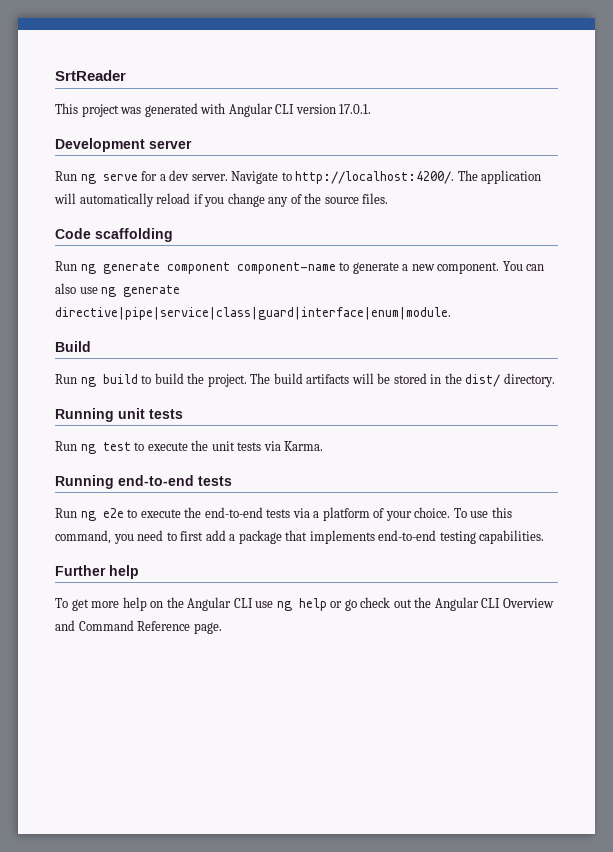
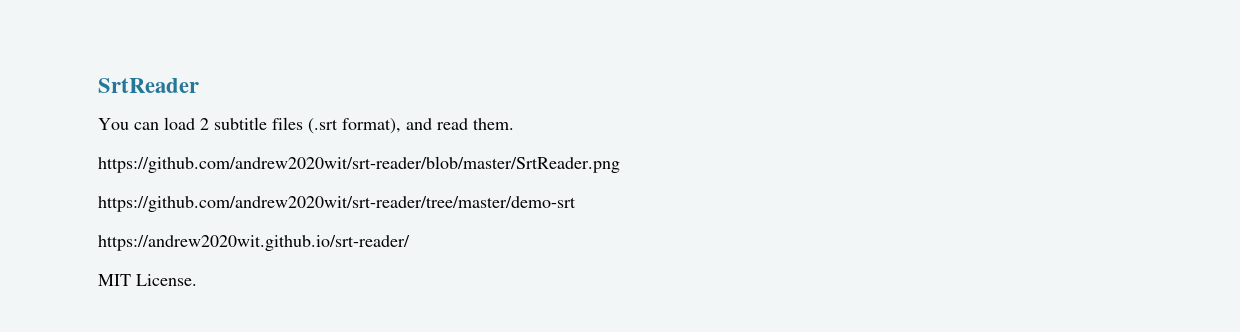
[55,103,372,117] [55,138,192,152] [55,170,542,184] [54,193,389,207] [55,228,173,242] [55,261,545,274] [55,283,181,297] [55,307,451,320] [55,341,91,352] [55,373,555,387] [55,408,183,422] [55,440,324,454] [55,475,232,489] [55,507,512,521] [55,530,545,544] [55,565,139,579] [55,597,554,611] [55,620,222,634] This project was generated with Angular CLI version 17.0.1. // Development server // Run ng serve for a dev server. Navigate to http://localhost:4200/. The application will automatically reload if you change any of the source files. // Code scaffolding // Run ng generate component component-name to generate a new component. You can also use ng generate directive|pipe|service|class|guard|interface|enum|module. // Build // Run ng build to build the project. The build artifacts will be stored in the dist/ directory. // Running unit tests // Run ng test to execute the unit tests via Karma. // Running end-to-end tests // Run ng e2e to execute the end-to-end tests via a platform of your choice. To use this command, you need to first add a package that implements end-to-end testing capabilities. // Further help // To get more help on the Angular CLI use ng help or go check out the Angular CLI Overview and Command Reference page. -> [98,117,514,134] [98,156,620,173] [98,196,576,212] [98,235,410,251] [98,274,197,286] You can load 2 subtitle files (.srt format), and read them. // https://github.com/andrew2020wit/srt-reader/blob/master/SrtReader.png // https://github.com/andrew2020wit/srt-reader/tree/master/demo-srt // https://andrew2020wit.github.io/srt-reader/ // MIT License.

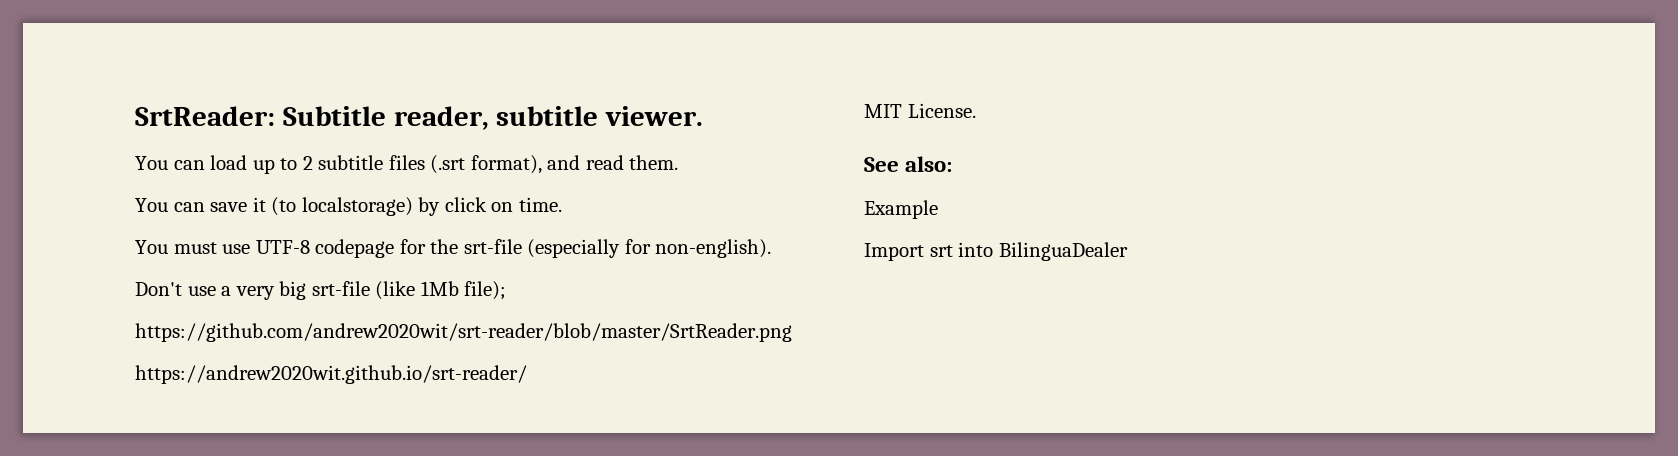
[98,78,199,93] SrtReader -> [135,106,704,130] SrtReader: Subtitle reader, subtitle viewer.
(195, 123) none -> [252,158,298,174] up to
(514, 124) none -> [135,197,562,216] [135,239,772,258] [135,281,507,300] // You can save it (to localstorage) by click on time. // You must use UTF-8 codepage for the srt-file (especially for non-english). // Don't use a very big srt-file (like 1Mb file);
[98,196,576,212] // https://github.com/andrew2020wit/srt-reader/tree/master/demo-srt -> (792, 332) none
(197, 280) none -> [864,156,953,172] [864,200,938,219] [864,242,1128,261] // See also: // Example // Import srt into BilinguaDealer

